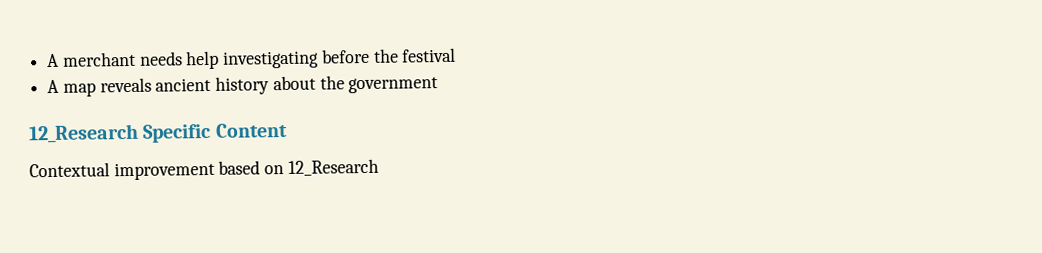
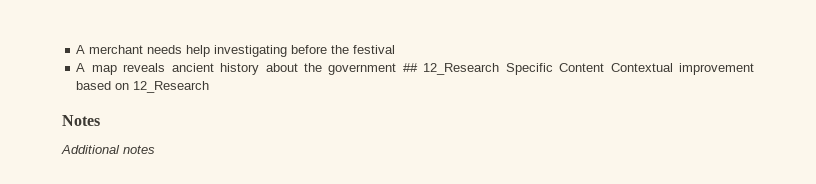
(439, 85) // -> [402,63,418,72] ##
(288, 130) // -> (605, 67) none
(379, 167) none -> [62,115,100,126] [61,145,155,154] // Notes // Additional notes

